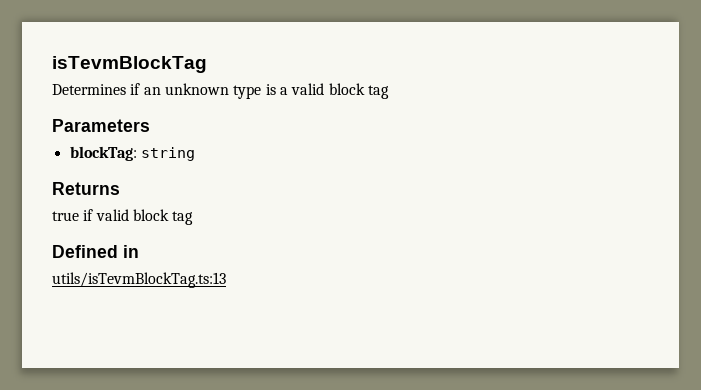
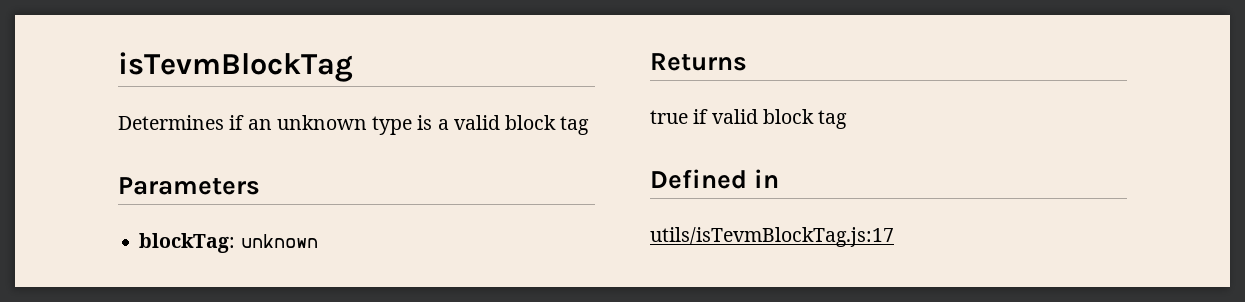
[140,147,195,161] string -> [240,234,318,248] unknown
[52,272,226,288] utils/isTevmBlockTag.ts:13 -> [650,227,894,247] utils/isTevmBlockTag.js:17

